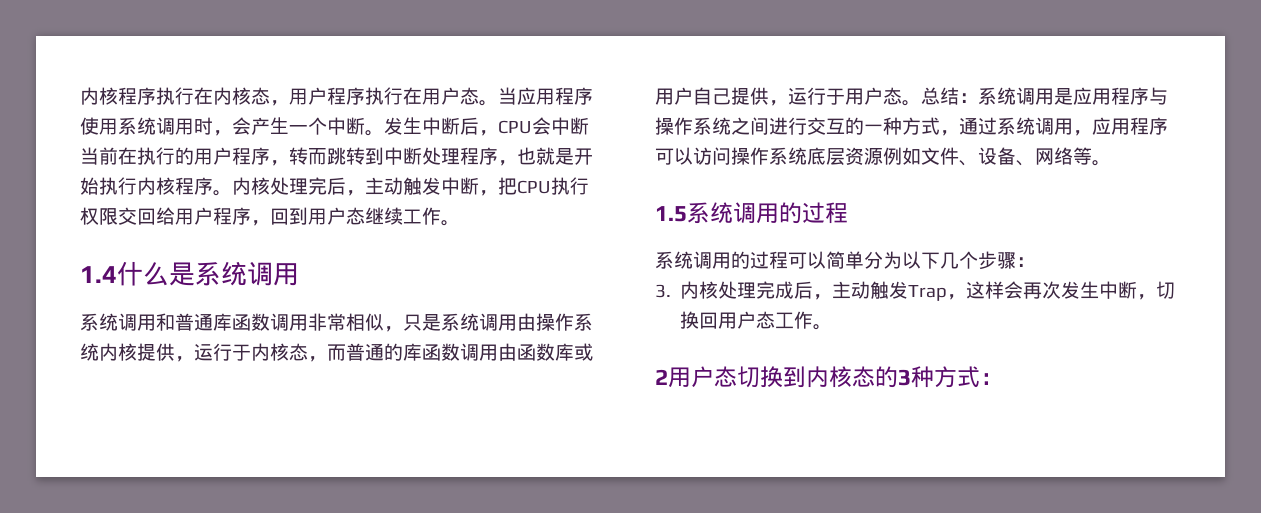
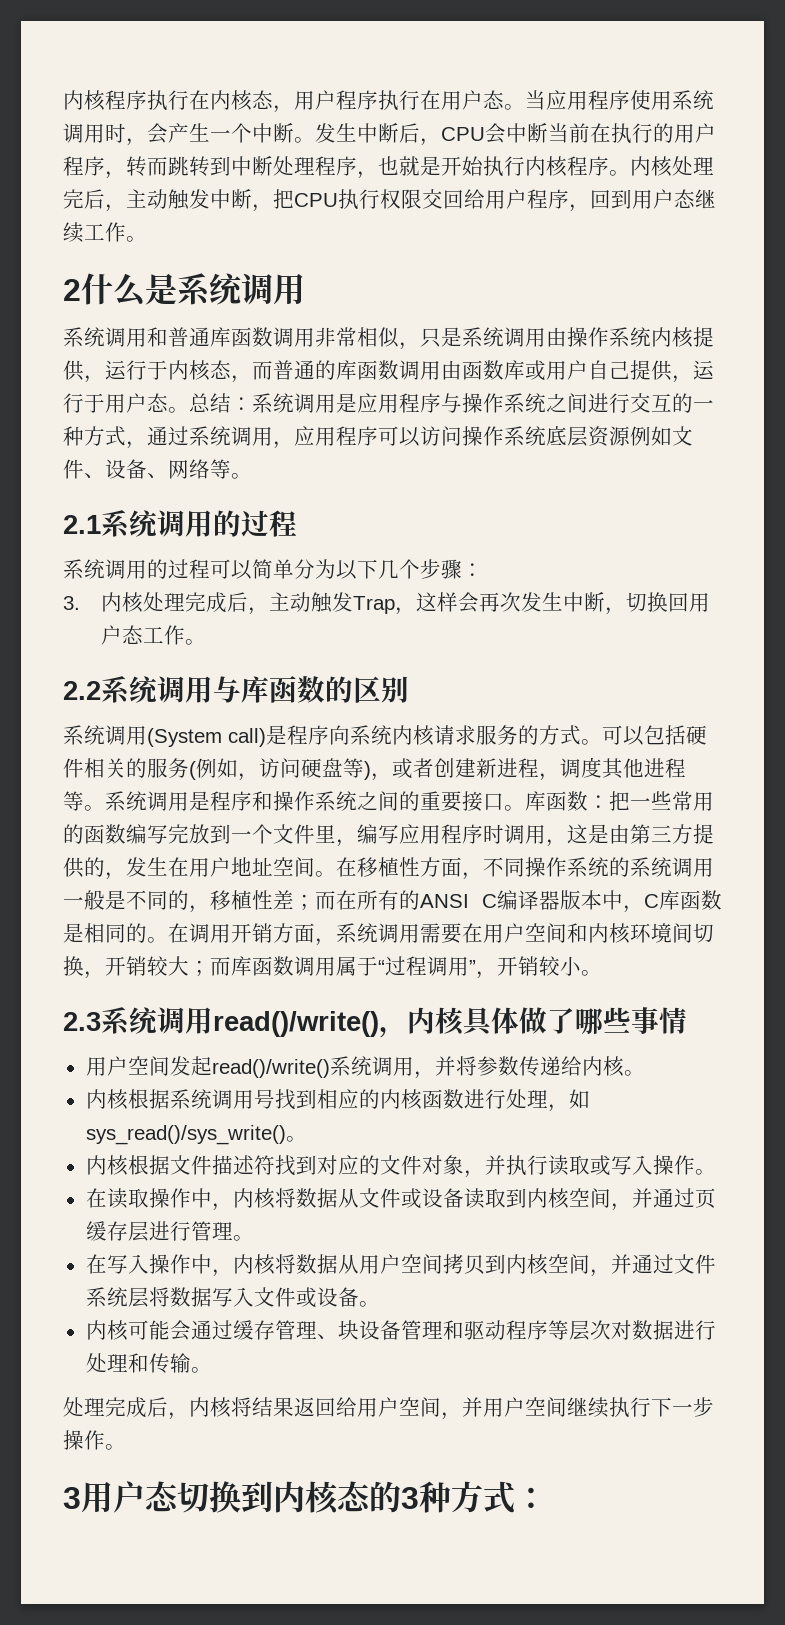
[80,266,117,283] 1.4 -> [63,279,81,301] 2
[655,206,687,222] 1.5 -> [63,515,101,534] 2.1
[655,369,668,385] 2 -> [63,676,409,704] [63,725,707,747] [63,757,686,781] [63,791,714,812] [63,824,714,847] [63,857,714,880] [63,890,722,913] [63,923,714,946] [63,956,602,979] [63,1007,687,1038] [85,1056,645,1079] [85,1089,590,1112] [85,1125,307,1145] [85,1155,716,1178] [85,1188,716,1211] [85,1221,254,1242] [85,1254,716,1277] [85,1287,380,1308] [85,1320,716,1341] [85,1353,212,1373] [63,1397,714,1420] [63,1430,126,1450] [63,1487,81,1509] 2.2系统调用与库函数的区别 // 系统调用(System call)是程序向系统内核请求服务的方式。可以包括硬件相关的服务(例如，访问硬盘等)，或者创建新进程，调度其他进程等。系统调用是程序和操作系统之间的重要接口。库函数：把一些常用的函数编写完放到一个文件里，编写应用程序时调用，这是由第三方提供的，发生在用户地址空间。在移植性方面，不同操作系统的系统调用一般是不同的，移植性差；而在所有的ANSI C编译器版本中，C库函数是相同的。在调用开销方面，系统调用需要在用户空间和内核环境间切换，开销较大；而库函数调用属于“过程调用”，开销较小。 // 2.3系统调用read()/write()，内核具体做了哪些事情 // 用户空间发起read()/write()系统调用，并将参数传递给内核。 // 内核根据系统调用号找到相应的内核函数进行处理，如sys_read()/sys_write()。 // 内核根据文件描述符找到对应的文件对象，并执行读取或写入操作。 // 在读取操作中，内核将数据从文件或设备读取到内核空间，并通过页缓存层进行管理。 // 在写入操作中，内核将数据从用户空间拷贝到内核空间，并通过文件系统层将数据写入文件或设备。 // 内核可能会通过缓存管理、块设备管理和驱动程序等层次对数据进行处理和传输。 // 处理完成后，内核将结果返回给用户空间，并用户空间继续执行下一步操作。 // 3

